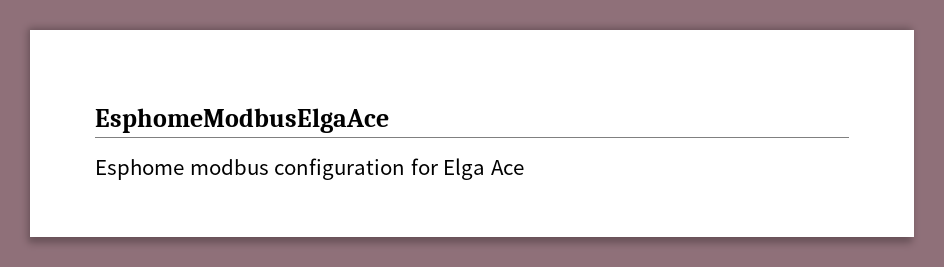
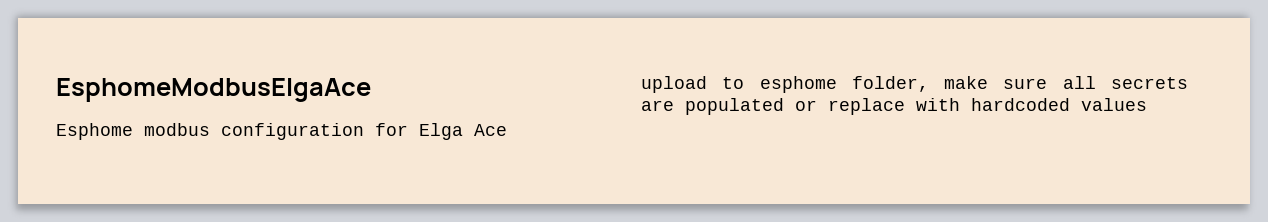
(524, 167) none -> [641,76,1188,93] [641,98,1147,115] // upload to esphome folder, make sure all secrets are populated or replace with hardcoded values

